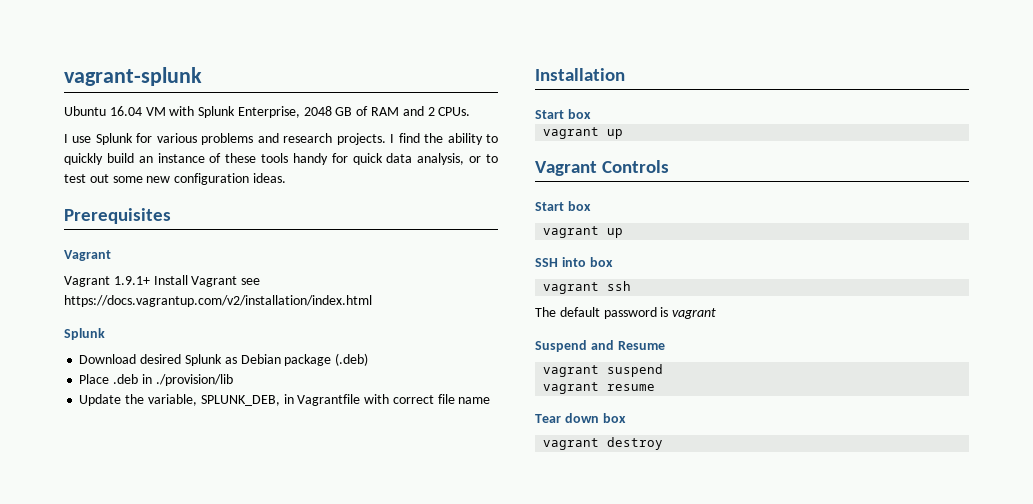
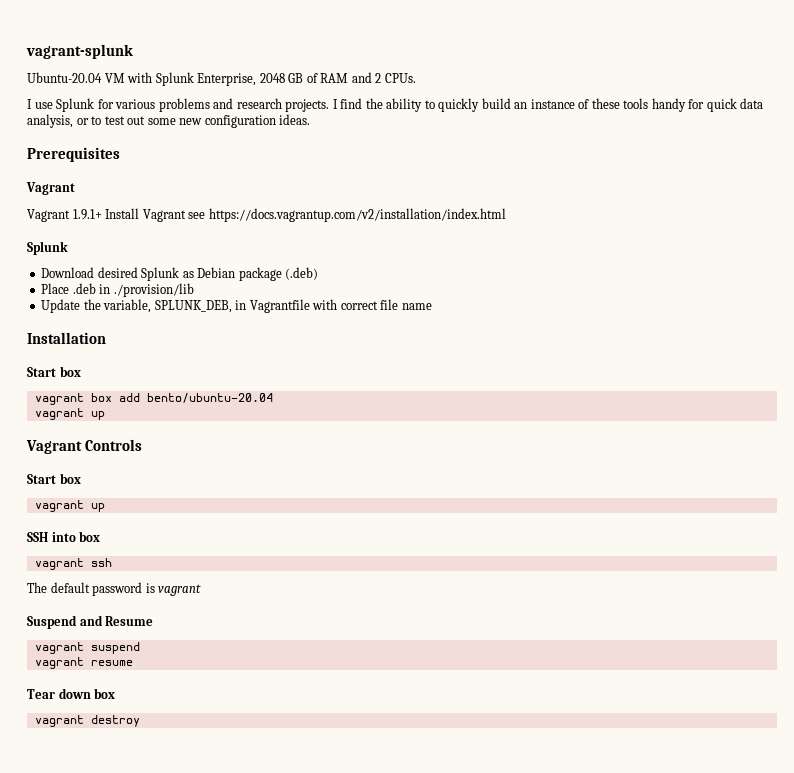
[64,106,142,116] Ubuntu 16.04 -> [27,72,102,83] Ubuntu-20.04
(591, 114) none -> [34,393,273,405] // vagrant box add bento/ubuntu-20.04

